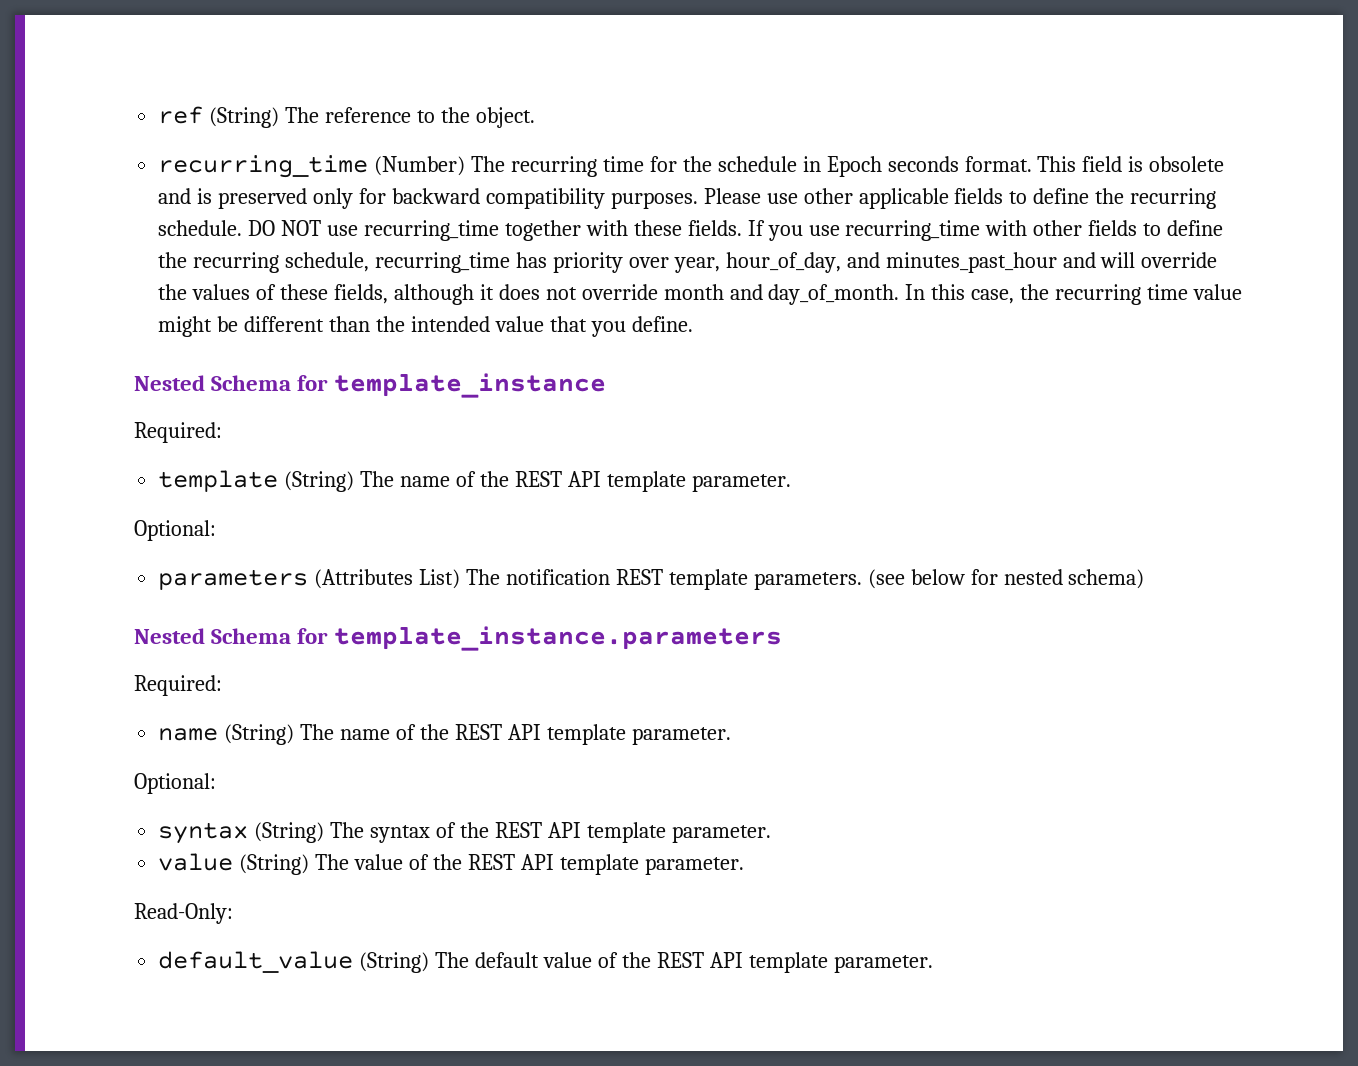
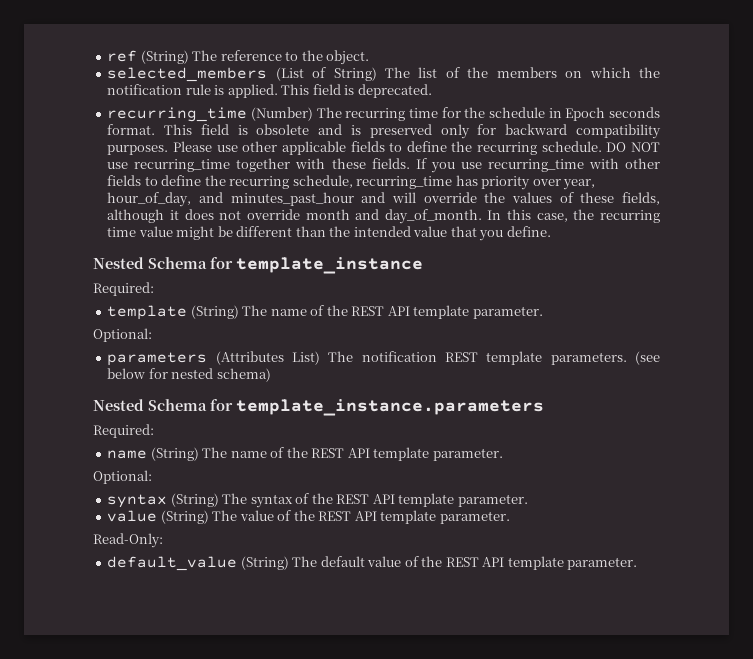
(535, 117) none -> [107,67,661,82] [107,84,432,98] // selected_members (List of String) The list of the members on which the notification rule is applied. This field is deprecated.

